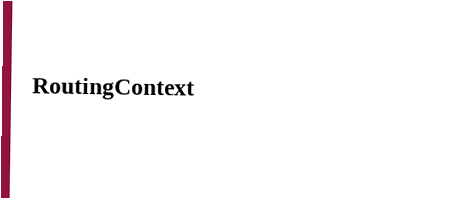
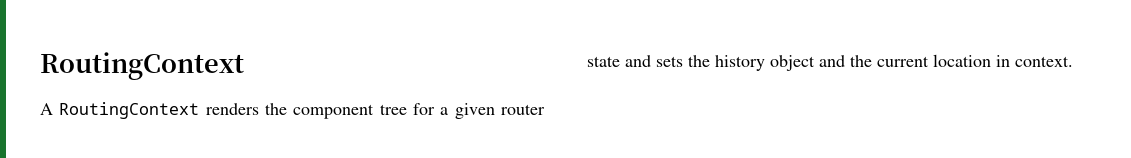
[32,77,195,101] RoutingContext -> [40,52,244,80] [40,102,545,119] [587,54,1073,71] RoutingContext // A RoutingContext renders the component tree for a given router state and sets the history object and the current location in context.

